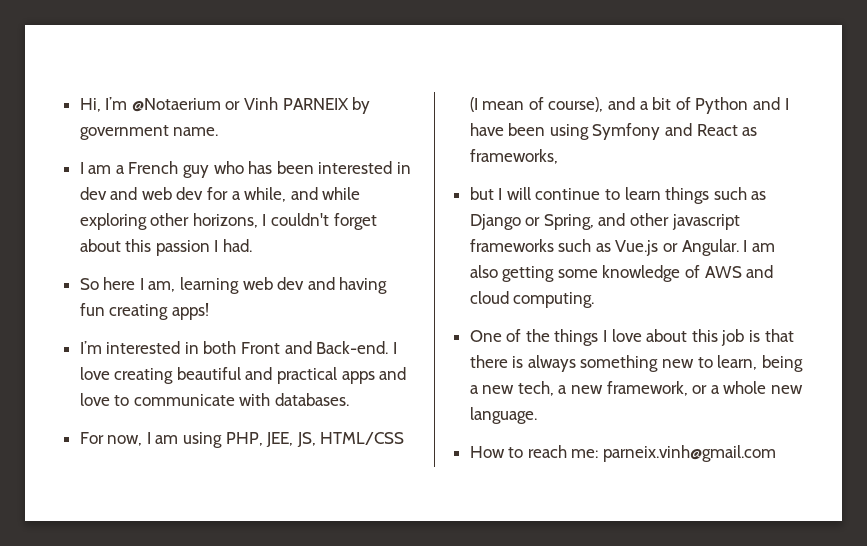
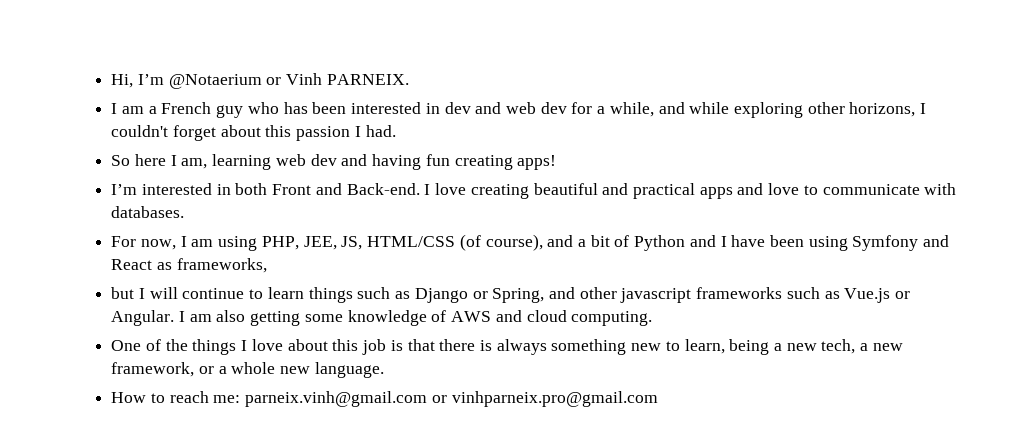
[282,97,371,114] [79,125,219,140] PARNEIX by government name. -> [326,74,409,85] PARNEIX.
[469,97,544,112] (I mean of -> [459,234,481,251] (of
(777, 453) none -> [431,391,658,407] or vinhparneix.pro@gmail.com

